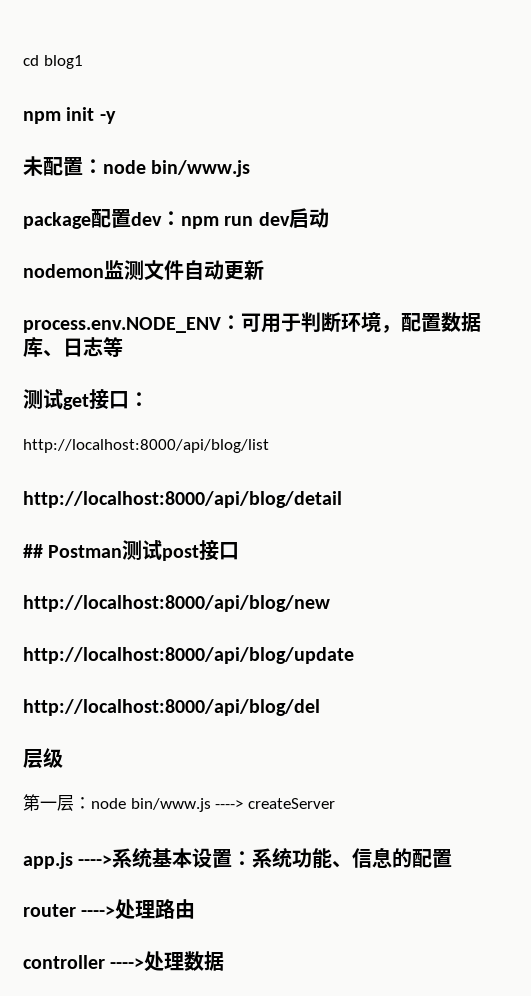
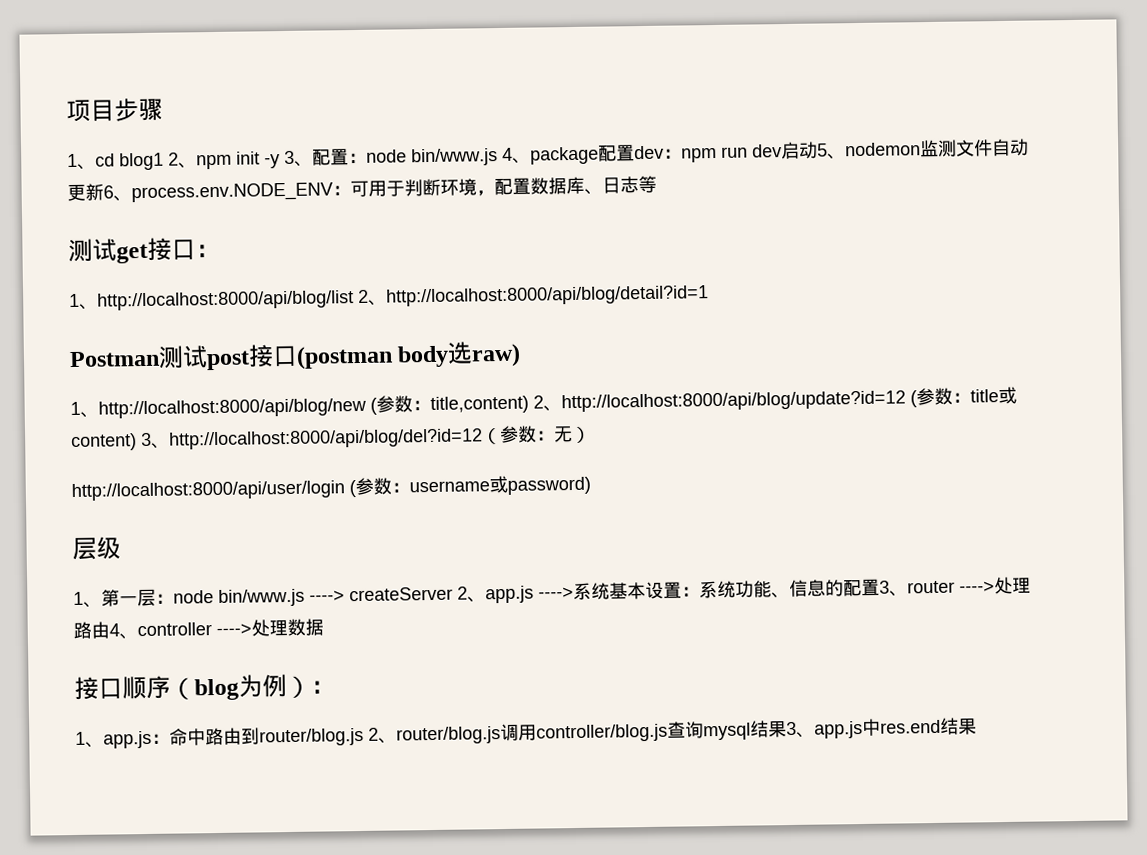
(23, 60) none -> [66,98,163,123] [67,153,96,170] 项目步骤 // 1、
(83, 62) // -> [168,152,197,169] 2、
[23,156,43,176] // 未 -> [284,150,313,167] 3、
(251, 168) // -> [502,147,531,164] 4、
(329, 218) // -> [817,143,846,160] 5、
(264, 270) // -> [103,185,132,202] 6、
(149, 399) none -> [69,293,98,310] 1、
[23,491,342,508] [23,544,43,558] // http://localhost:8000/api/blog/detail // ## -> [358,285,709,307] 2、http://localhost:8000/api/blog/detail?id=1 //
[23,595,330,612] [23,647,354,664] [23,699,320,716] // http://localhost:8000/api/blog/new // http://localhost:8000/api/blog/update // http://localhost:8000/api/blog/del -> [296,341,522,370] [70,386,1017,419] [71,425,591,452] [71,475,591,502] (postman body选raw) // 1、http://localhost:8000/api/blog/new (参数：title,content) 2、http://localhost:8000/api/blog/update?id=12 (参数：title或content) 3、http://localhost:8000/api/blog/del?id=12（参数：无） // http://localhost:8000/api/user/login (参数：username或password)
(63, 758) none -> [73,591,102,608] 1、
(335, 803) // -> [457,586,486,603] 2、
(453, 858) // -> [879,580,908,597] 3、
(196, 909) // -> [109,623,138,640] 4、
(225, 961) none -> [74,674,335,701] [75,717,977,749] // 接口顺序（blog为例）： // 1、app.js：命中路由到router/blog.js 2、router/blog.js调用controller/blog.js查询mysql结果3、app.js中res.end结果

